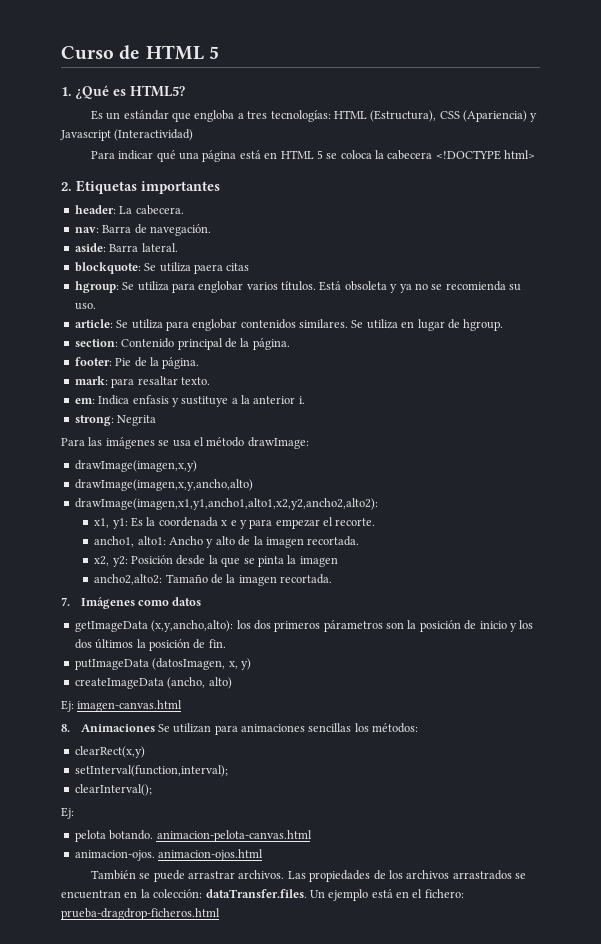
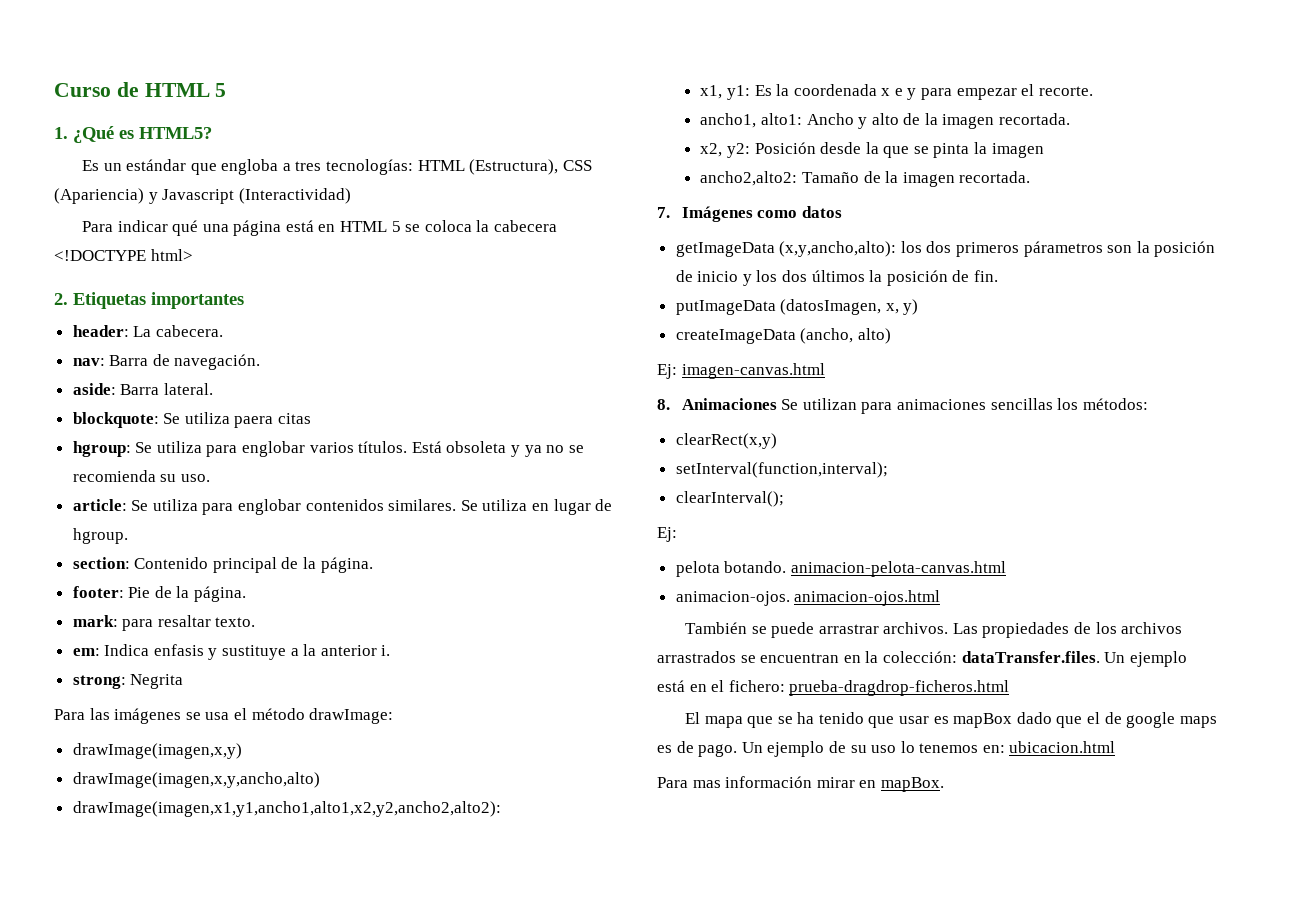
(220, 914) none -> [684,712,1217,728] [657,741,1116,757] [657,776,944,792] // El mapa que se ha tenido que usar es mapBox dado que el de google maps es de pago. Un ejemplo de su uso lo tenemos en: ubicacion.html // Para mas información mirar en mapBox.

